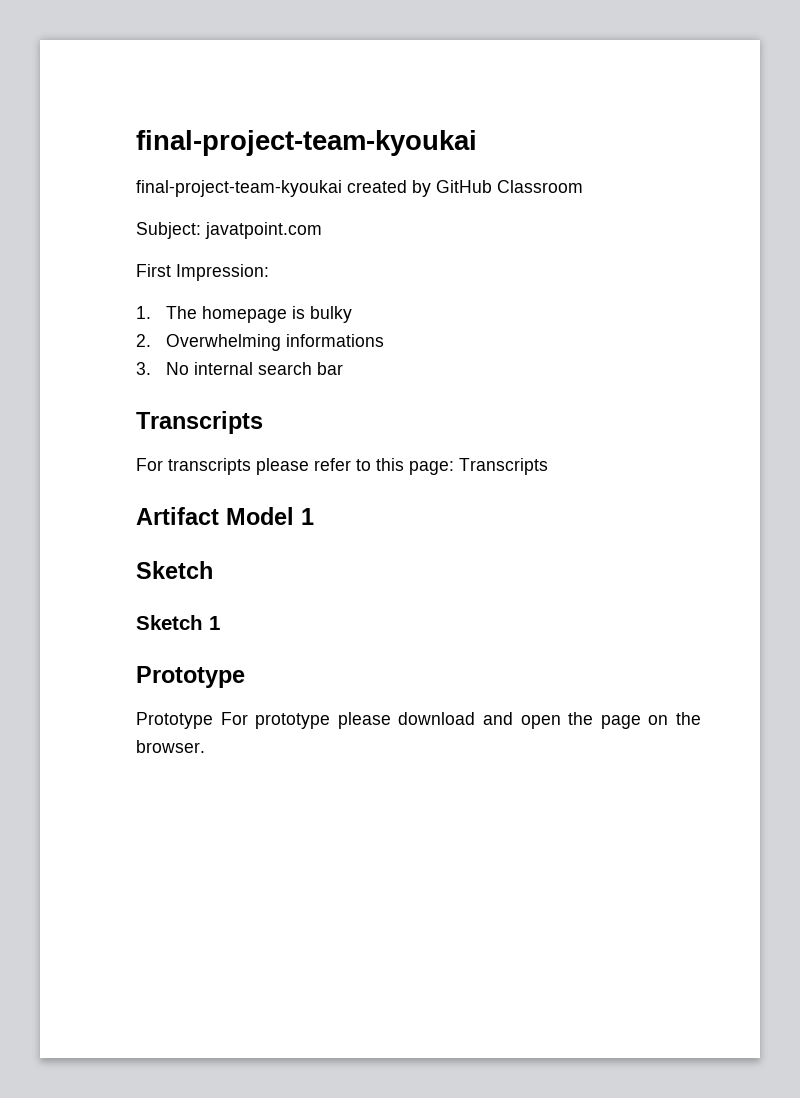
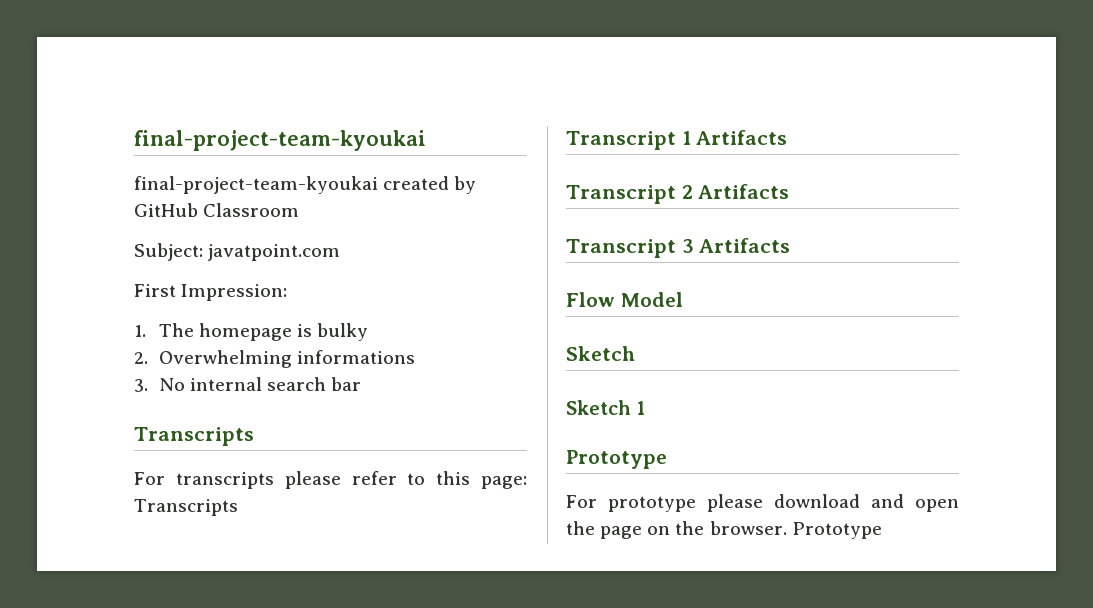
[136,507,219,525] Artifact -> [566,130,788,150] [566,184,790,204] [566,238,791,258] [566,292,615,307] Transcript 1 Artifacts // Transcript 2 Artifacts // Transcript 3 Artifacts // Flow
[301,508,314,525] 1 -> (683, 299) none
[136,712,213,729] Prototype -> (667, 459) none
(205, 746) none -> [791,522,882,539] Prototype

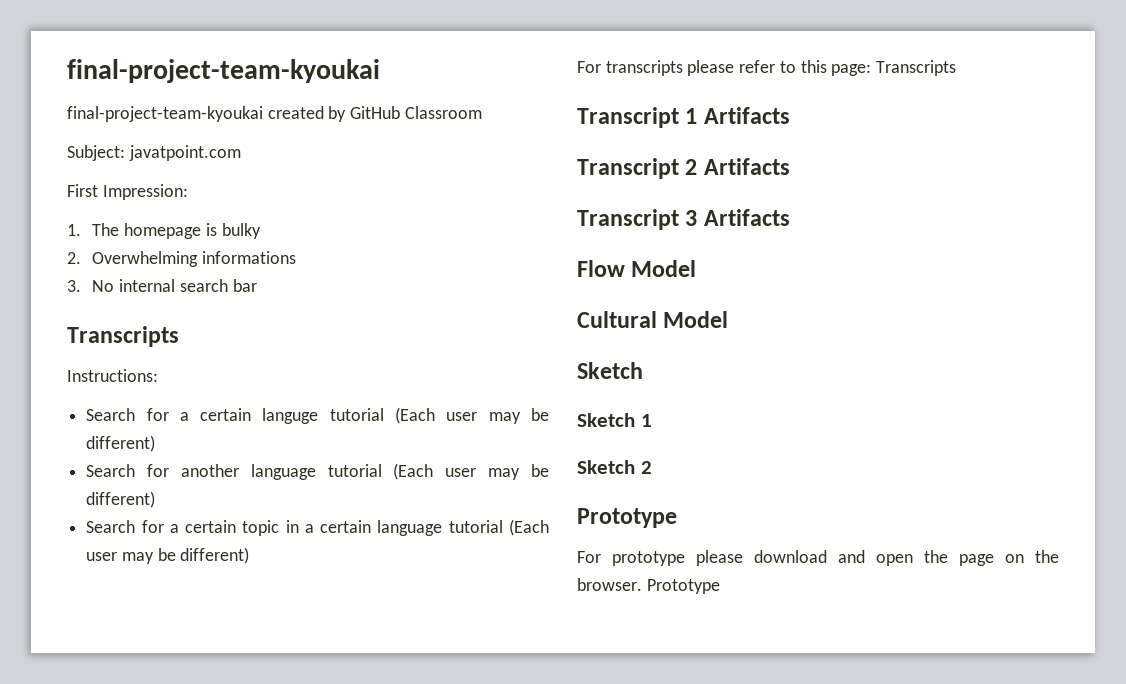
(254, 436) none -> [67,369,158,382] [86,407,549,424] [86,435,156,452] [86,463,549,480] [86,491,156,508] [86,519,549,536] [86,547,250,564] // Instructions: // Search for a certain languge tutorial (Each user may be different) // Search for another language tutorial (Each user may be different) // Search for a certain topic in a certain language tutorial (Each user may be different)
(683, 299) none -> [577,311,729,328] // Cultural Model
(646, 408) none -> [577,460,652,474] // Sketch 2

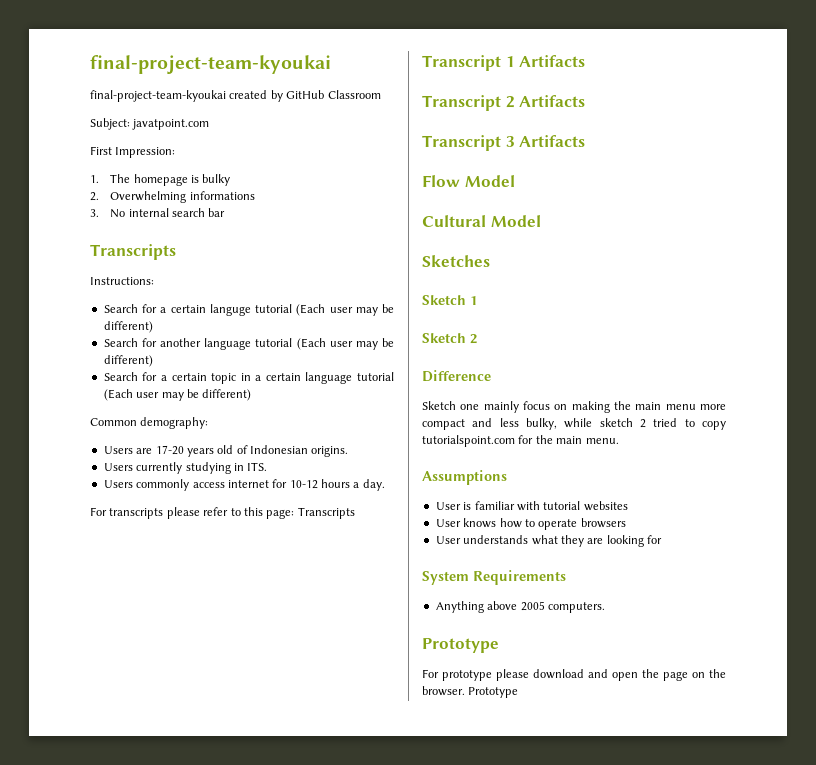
(250, 555) none -> [90,417,209,429] [103,445,349,457] [103,462,268,474] [103,479,385,491] // Common demography: // Users are 17-20 years old of Indonesian origins. // Users currently studying in ITS. // Users commonly access internet for 10-12 hours a day.
[577,362,643,379] Sketch -> [422,255,490,267] Sketches
(652, 467) none -> [422,370,491,382] [422,401,726,413] [422,418,726,430] [422,435,619,447] [422,470,507,485] [435,501,628,511] [435,518,626,530] [435,535,662,547] [422,570,566,585] [435,601,605,613] // Difference // Sketch one mainly focus on making the main menu more compact and less bulky, while sketch 2 tried to copy tutorialspoint.com for the main menu. // Assumptions // User is familiar with tutorial websites // User knows how to operate browsers // User understands what they are looking for // System Requirements // Anything above 2005 computers.

